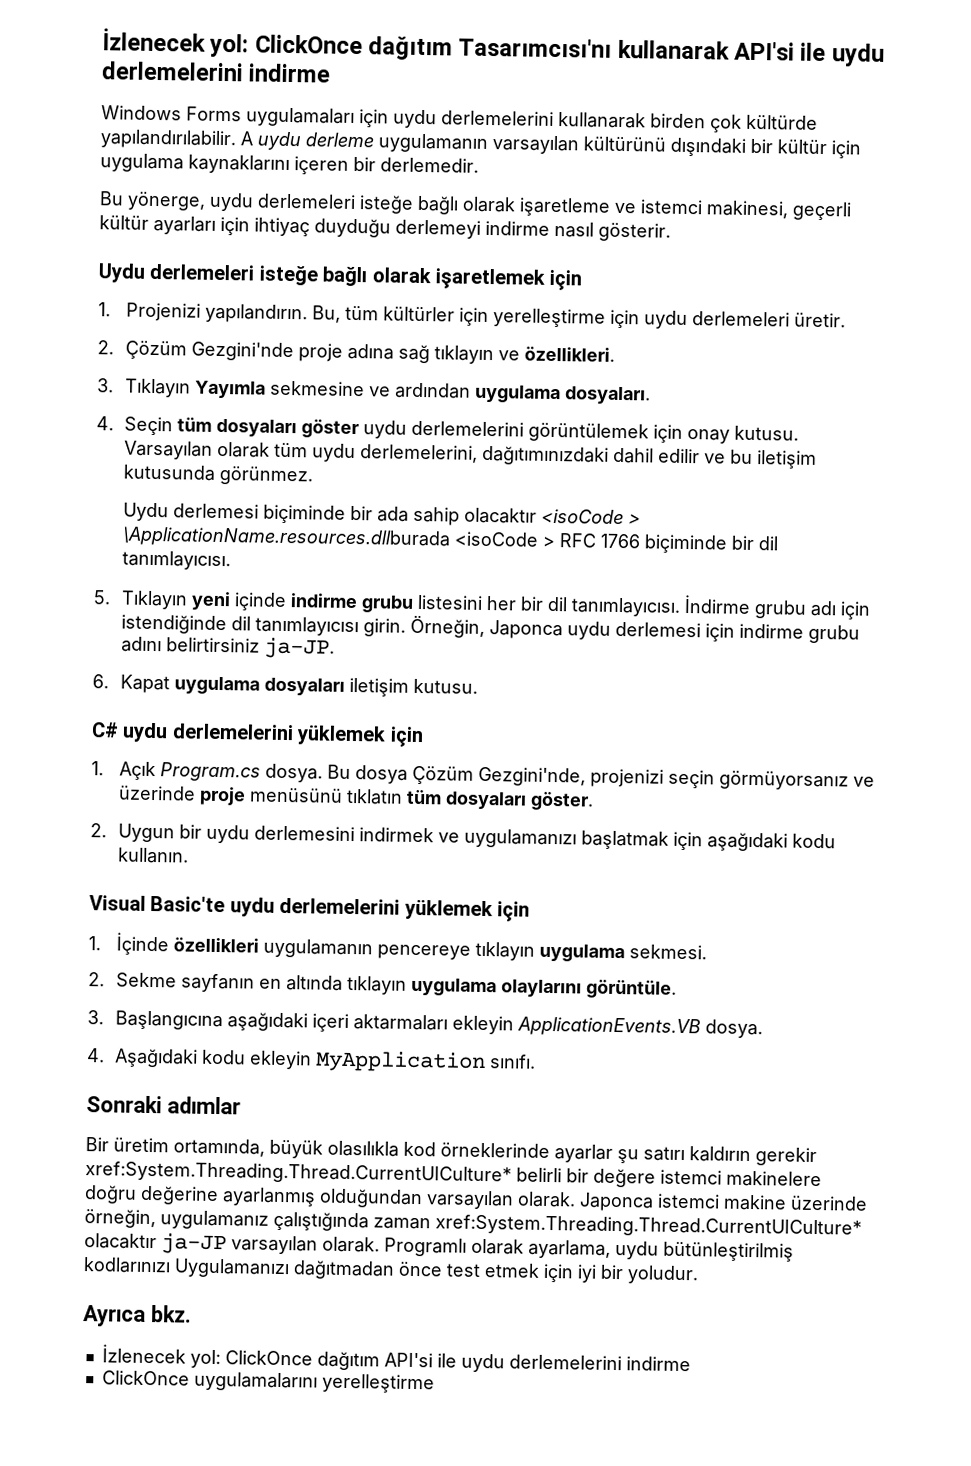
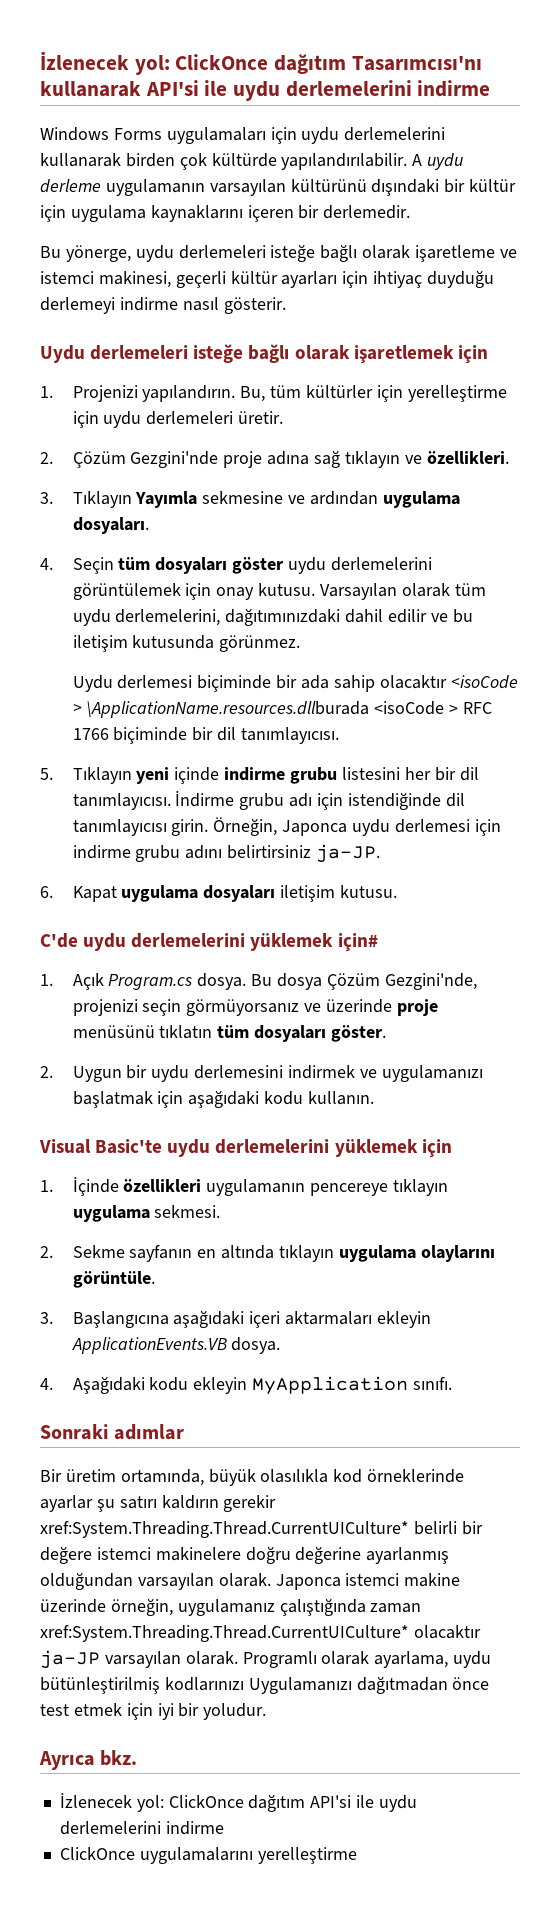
[91,722,424,748] C# uydu derlemelerini yüklemek için -> [40,933,378,952] C'de uydu derlemelerini yüklemek için#

